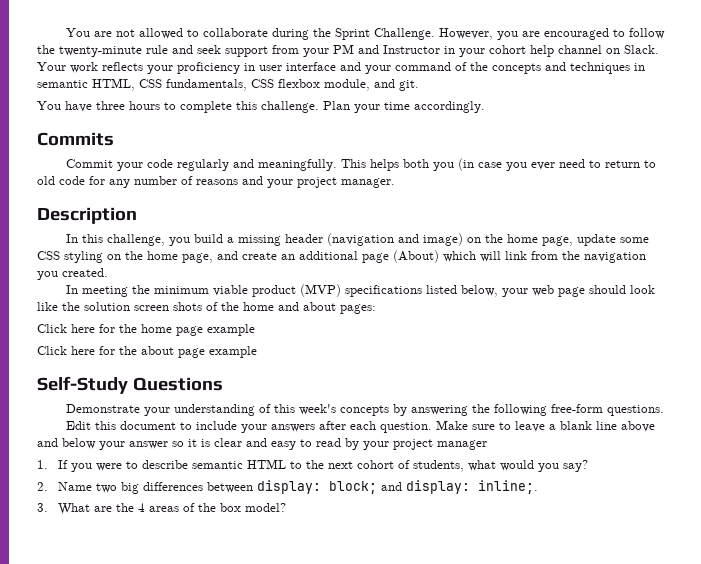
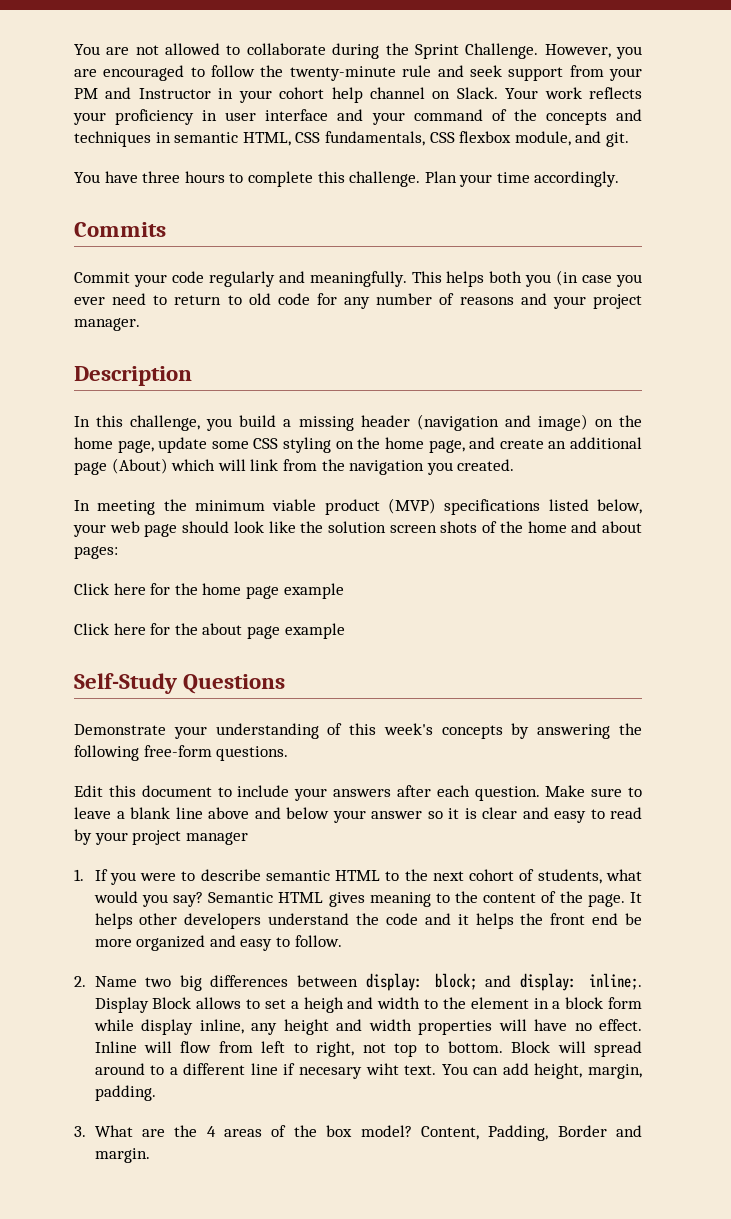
(589, 466) none -> [208,891,642,907] [94,913,642,929] [94,935,342,951] Semantic HTML gives meaning to the content of the page. It helps other developers understand the code and it helps the front end be more organized and easy to follow.
(539, 487) none -> [94,997,643,1013] [93,1019,643,1035] [94,1041,642,1057] [94,1063,642,1079] [94,1085,156,1101] Display Block allows to set a heigh and width to the element in a block form while display inline, any height and width properties will have no effect. Inline will flow from left to right, not top to bottom. Block will spread around to a different line if necesary wiht text. You can add height, margin, padding.
(287, 507) none -> [420,1125,642,1141] [94,1148,150,1163] Content, Padding, Border and margin.

